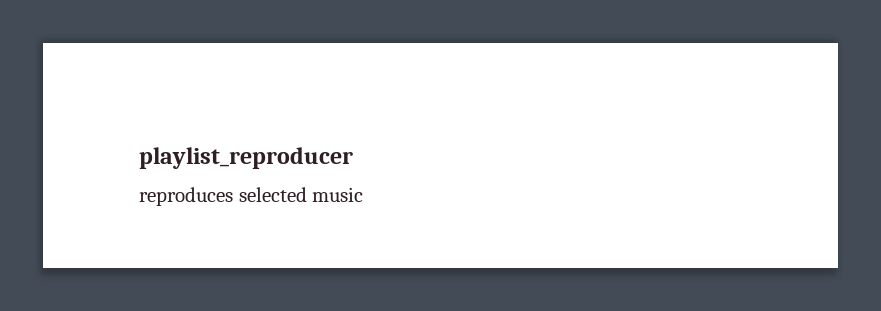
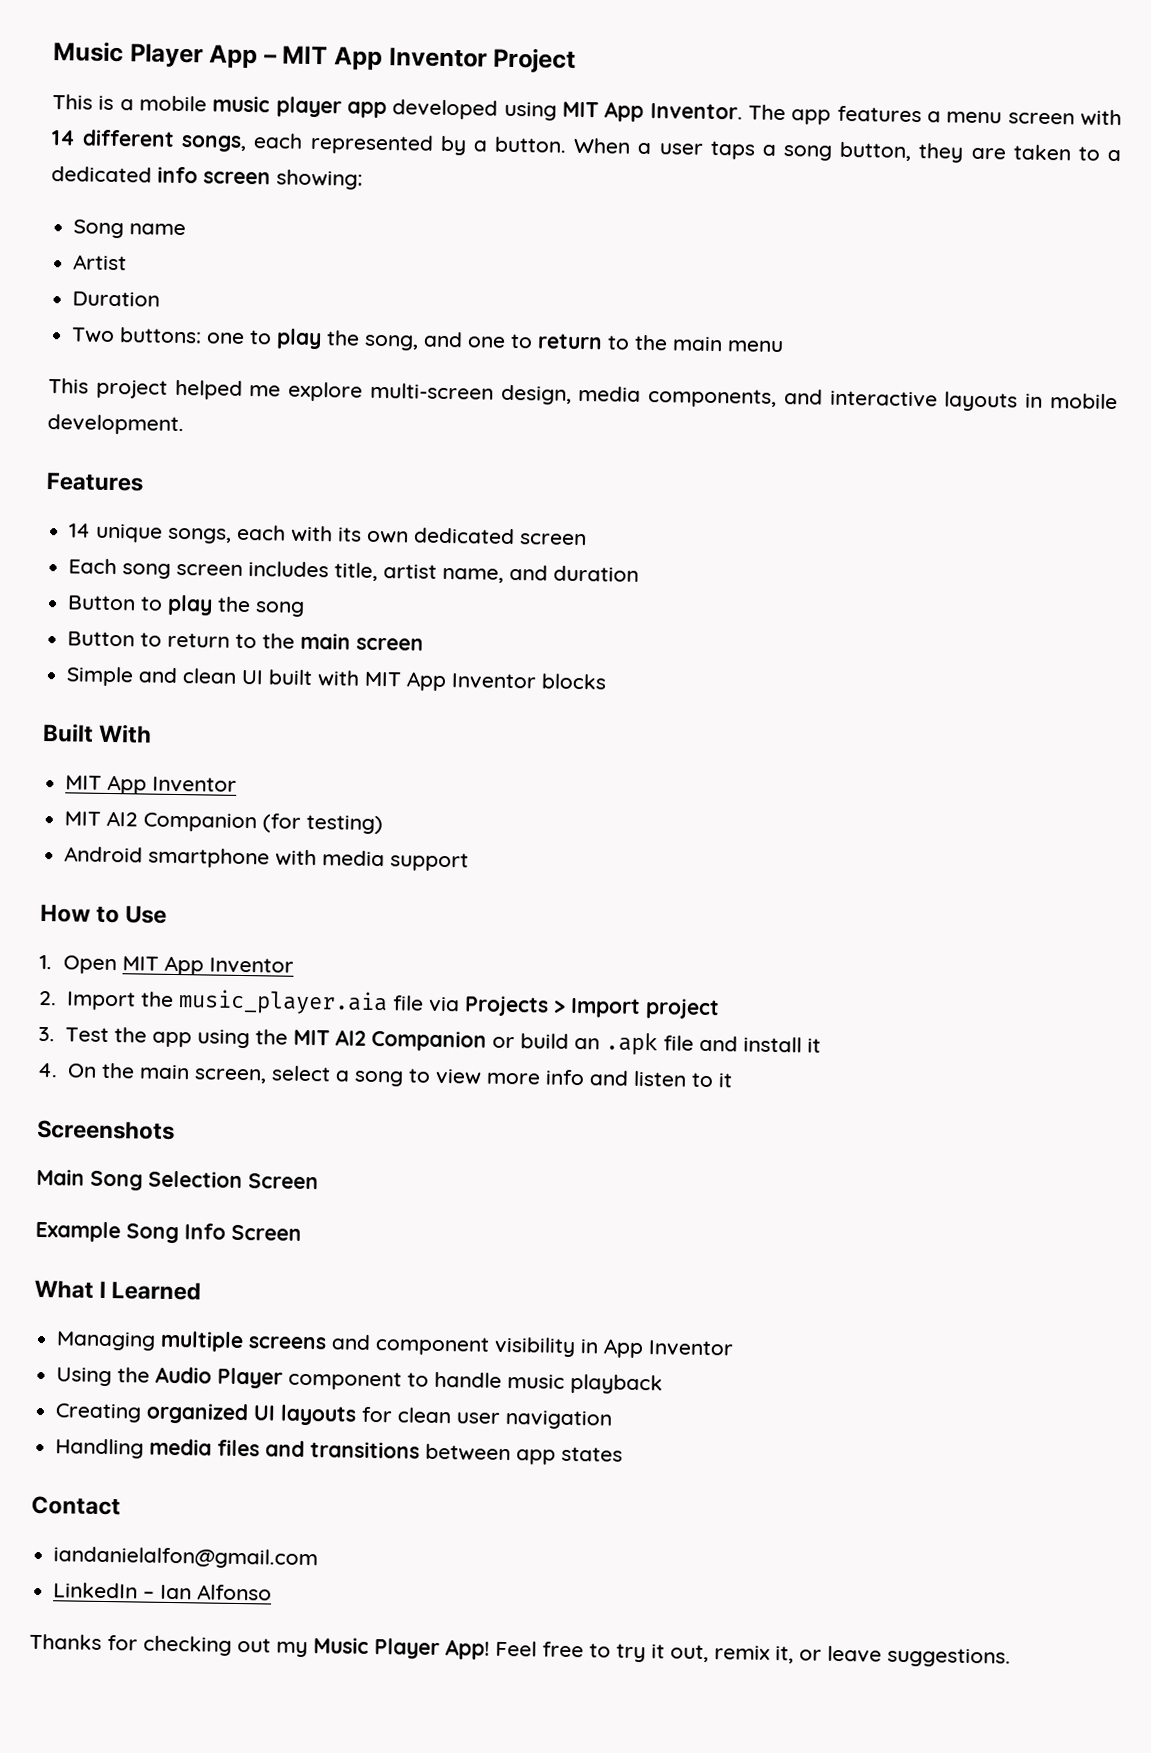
[139,147,353,169] [139,187,364,206] playlist_reproducer // reproduces selected music -> [53,41,577,73] [52,94,1123,127] [51,129,1121,163] [51,166,363,190] [73,219,187,239] [73,254,128,271] [72,291,161,307] [71,327,785,353] [48,378,1118,412] [47,414,184,436] [46,472,144,492] [69,523,588,546] [68,558,640,583] [67,594,306,617] [67,631,425,651] [66,666,608,692] [42,722,153,744] [65,774,238,795] [64,810,384,835] [64,846,470,872] [40,903,168,924] [39,954,294,976] [39,989,720,1020] [38,1026,821,1056] [37,1062,733,1088] [37,1119,175,1141] [36,1168,319,1191] [35,1220,302,1244] [34,1279,202,1301] [56,1330,735,1359] [56,1366,664,1395] [55,1402,613,1430] [55,1438,624,1465] [31,1495,121,1516] [53,1546,319,1570] [53,1582,273,1601] [29,1633,1011,1668] Music Player App – MIT App Inventor Project // This is a mobile music player app developed using MIT App Inventor. The app features a menu screen with 14 different songs, each represented by a button. When a user taps a song button, they are taken to a dedicated info screen showing: // Song name // Artist // Duration // Two buttons: one to play the song, and one to return to the main menu // This project helped me explore multi-screen design, media components, and interactive layouts in mobile development. // Features // 14 unique songs, each with its own dedicated screen // Each song screen includes title, artist name, and duration // Button to play the song // Button to return to the main screen // Simple and clean UI built with MIT App Inventor blocks // Built With // MIT App Inventor // MIT AI2 Companion (for testing) // Android smartphone with media support // How to Use // 1. Open MIT App Inventor // 2. Import the music_player.aia file via Projects > Import project // 3. Test the app using the MIT AI2 Companion or build an .apk file and install it // 4. On the main screen, select a song to view more info and listen to it // Screenshots // Main Song Selection Screen // Example Song Info Screen // What I Learned // Managing multiple screens and component visibility in App Inventor // Using the Audio Player component to handle music playback // Creating organized UI layouts for clean user navigation // Handling media files and transitions between app states // Contact // iandanielalfon@gmail.com // LinkedIn – Ian Alfonso // Thanks for checking out my Music Player App! Feel free to try it out, remix it, or leave suggestions.

